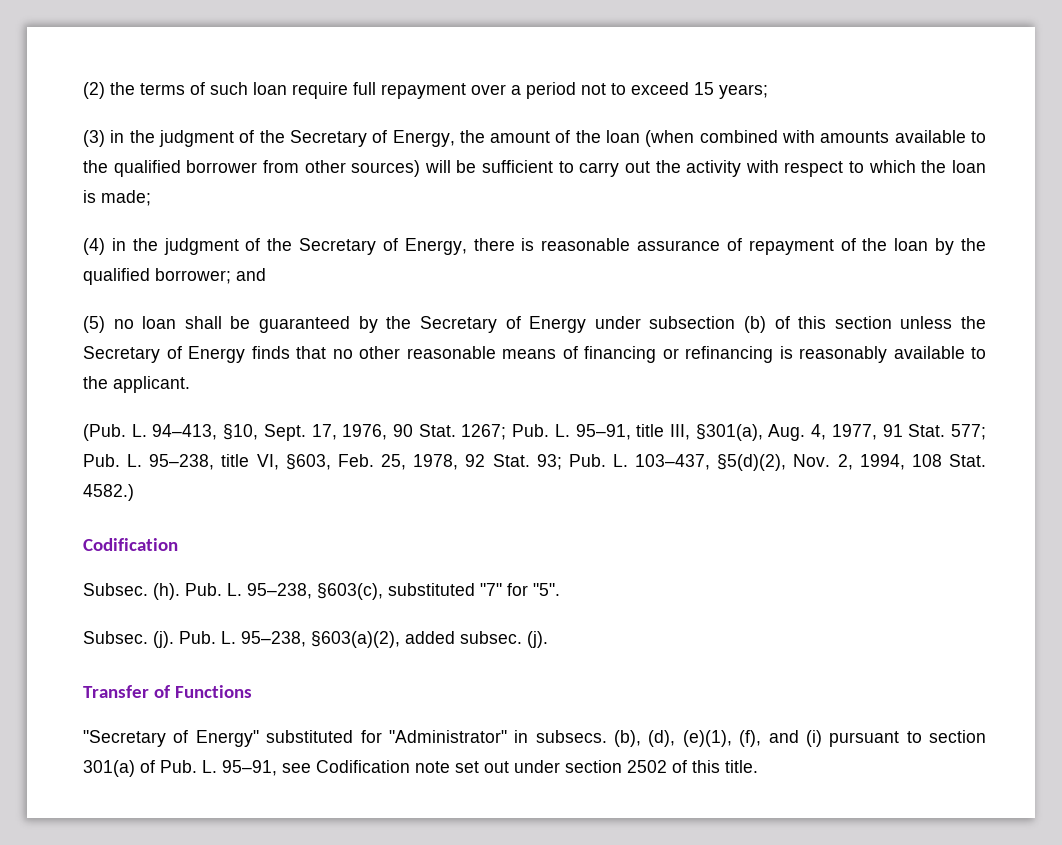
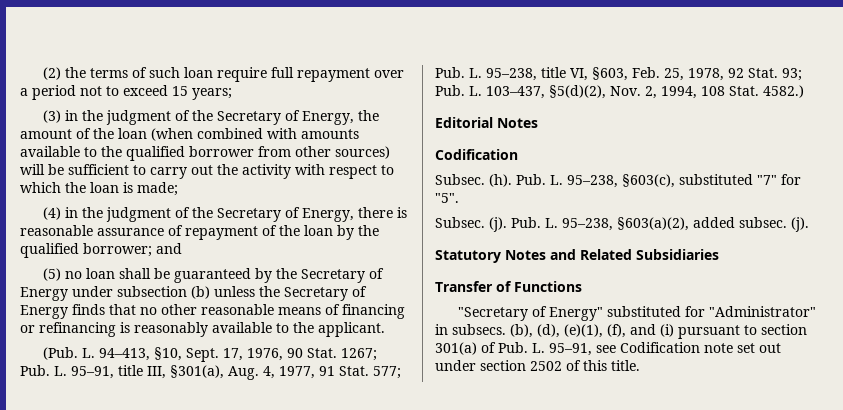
[774,316,892,329] of this section -> (210, 292) none
(134, 492) none -> [435,117,538,128] // Editorial Notes
(548, 639) none -> [435,249,719,263] // Statutory Notes and Related Subsidiaries

